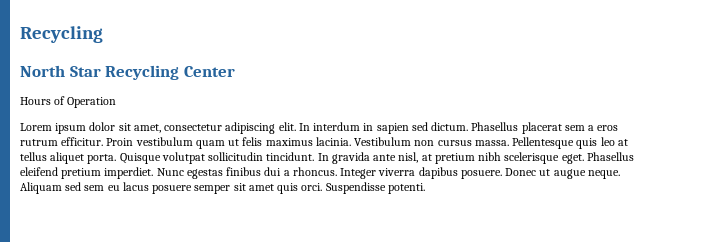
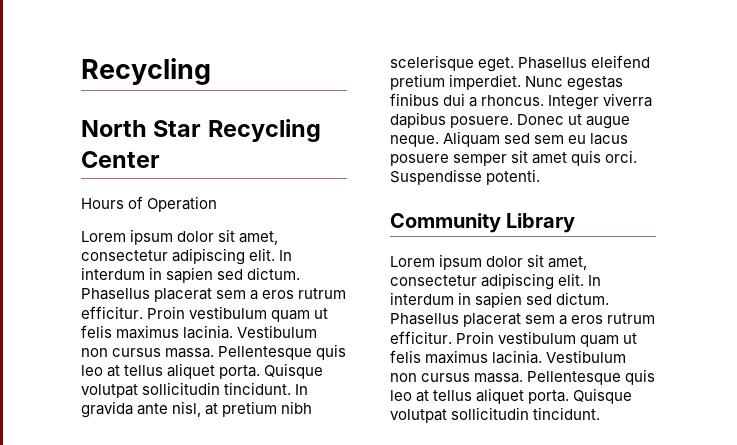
(425, 188) none -> [390,213,576,233] [390,254,588,270] [390,273,602,290] [390,292,610,308] [390,313,656,327] [390,331,638,347] [390,350,627,364] [390,369,656,385] [390,388,633,404] [390,407,601,423] // Community Library // Lorem ipsum dolor sit amet, consectetur adipiscing elit. In interdum in sapien sed dictum. Phasellus placerat sem a eros rutrum efficitur. Proin vestibulum quam ut felis maximus lacinia. Vestibulum non cursus massa. Pellentesque quis leo at tellus aliquet porta. Quisque volutpat sollicitudin tincidunt.

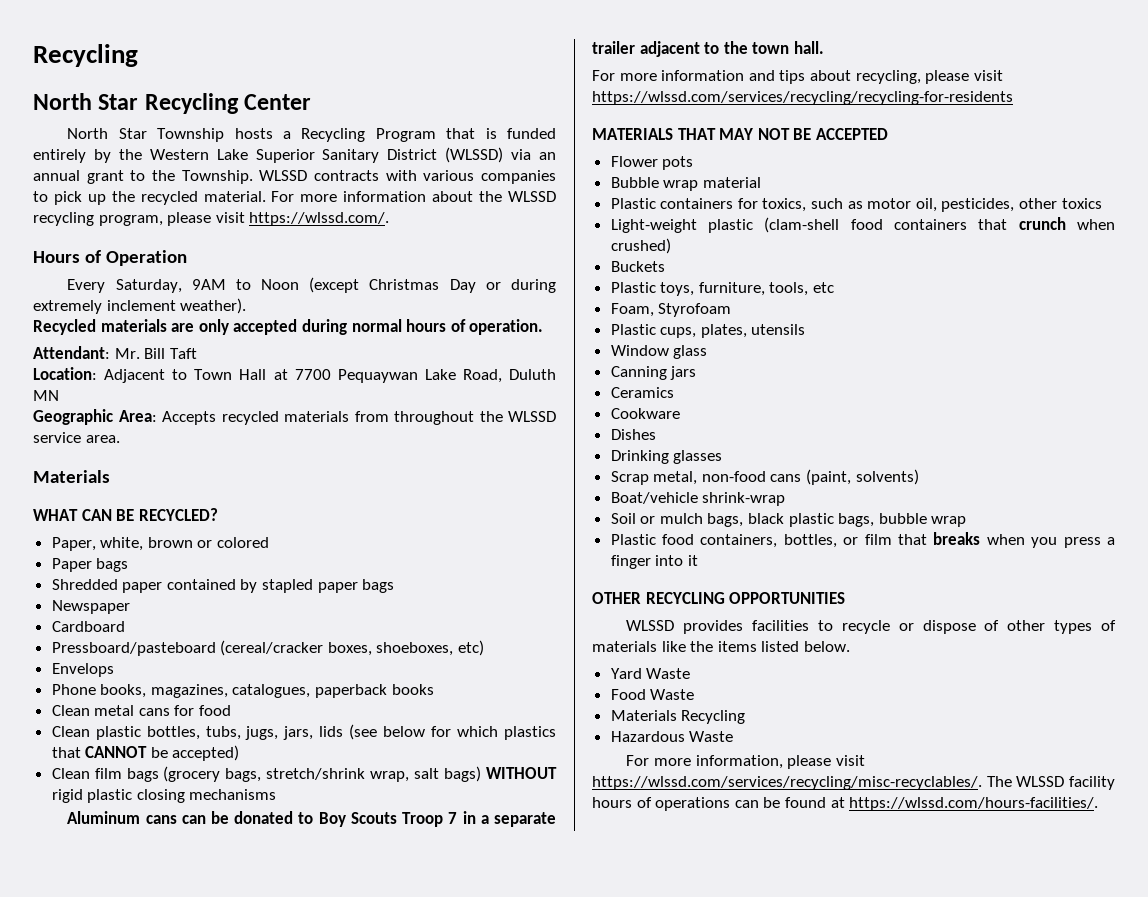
[81,196,218,212] [81,229,279,245] [81,248,293,265] [81,267,301,283] [81,288,347,302] [81,306,329,322] [81,325,318,339] [81,344,347,360] [81,363,324,379] [81,382,309,398] [81,401,313,418] [390,55,651,72] [390,74,624,91] [390,93,653,110] [390,112,631,129] [390,131,629,147] [390,150,638,166] [390,169,541,185] [390,213,576,233] [390,254,588,270] [390,273,602,290] [390,292,610,308] [390,313,656,327] [390,331,638,347] [390,350,627,364] [390,369,656,385] [390,388,633,404] [390,407,601,423] Hours of Operation // Lorem ipsum dolor sit amet, consectetur adipiscing elit. In interdum in sapien sed dictum. Phasellus placerat sem a eros rutrum efficitur. Proin vestibulum quam ut felis maximus lacinia. Vestibulum non cursus massa. Pellentesque quis leo at tellus aliquet porta. Quisque volutpat sollicitudin tincidunt. In gravida ante nisl, at pretium nibh scelerisque eget. Phasellus eleifend pretium imperdiet. Nunc egestas finibus dui a rhoncus. Integer viverra dapibus posuere. Donec ut augue neque. Aliquam sed sem eu lacus posuere semper sit amet quis orci. Suspendisse potenti. // Community Library // Lorem ipsum dolor sit amet, consectetur adipiscing elit. In interdum in sapien sed dictum. Phasellus placerat sem a eros rutrum efficitur. Proin vestibulum quam ut felis maximus lacinia. Vestibulum non cursus massa. Pellentesque quis leo at tellus aliquet porta. Quisque volutpat sollicitudin tincidunt. -> [67,128,556,142] [33,147,556,163] [33,170,556,184] [33,191,557,205] [33,212,390,226] [33,250,188,266] [67,277,556,293] [33,298,247,314] [33,319,544,335] [33,346,197,359] [33,367,556,383] [33,390,59,401] [33,409,556,425] [33,432,120,443] [33,470,110,483] [33,508,218,521] [51,537,270,551] [51,558,129,572] [51,579,395,593] [51,600,130,614] [51,621,125,632] [51,640,485,656] [51,663,114,677] [51,684,434,698] [51,705,232,716] [51,724,556,740] [51,745,240,761] [51,766,557,782] [51,789,277,803] [67,811,557,827] [592,41,824,57] [592,70,1003,84] [592,91,1013,105] [592,128,888,140] [610,156,694,170] [610,177,761,191] [610,198,1102,212] [610,217,1115,233] [610,238,671,254] [610,261,665,272] [610,282,835,296] [610,303,732,317] [610,324,806,338] [610,345,708,359] [610,366,697,380] [610,387,674,398] [610,408,680,419] [610,429,656,440] [610,450,723,464] [610,469,919,485] [610,492,786,506] [610,513,967,527] [610,532,1115,548] [610,555,698,569] [592,592,846,604] [626,620,1116,634] [592,641,850,652] [610,668,691,679] [610,689,695,700] [610,710,746,724] [610,731,734,742] [626,755,865,769] [592,776,1115,790] [592,797,1099,811] North Star Township hosts a Recycling Program that is funded entirely by the Western Lake Superior Sanitary District (WLSSD) via an annual grant to the Township. WLSSD contracts with various companies to pick up the recycled material. For more information about the WLSSD recycling program, please visit https://wlssd.com/. // Hours of Operation // Every Saturday, 9AM to Noon (except Christmas Day or during extremely inclement weather). // Recycled materials are only accepted during normal hours of operation. // Attendant: Mr. Bill Taft // Location: Adjacent to Town Hall at 7700 Pequaywan Lake Road, Duluth MN // Geographic Area: Accepts recycled materials from throughout the WLSSD service area. // Materials // WHAT CAN BE RECYCLED? // Paper, white, brown or colored // Paper bags // Shredded paper contained by stapled paper bags // Newspaper // Cardboard // Pressboard/pasteboard (cereal/cracker boxes, shoeboxes, etc) // Envelops // Phone books, magazines, catalogues, paperback books // Clean metal cans for food // Clean plastic bottles, tubs, jugs, jars, lids (see below for which plastics that CANNOT be accepted) // Clean film bags (grocery bags, stretch/shrink wrap, salt bags) WITHOUT rigid plastic closing mechanisms // Aluminum cans can be donated to Boy Scouts Troop 7 in a separate trailer adjacent to the town hall. // For more information and tips about recycling, please visit https://wlssd.com/services/recycling/recycling-for-residents // MATERIALS THAT MAY NOT BE ACCEPTED // Flower pots // Bubble wrap material // Plastic containers for toxics, such as motor oil, pesticides, other toxics // Light-weight plastic (clam-shell food containers that crunch when crushed) // Buckets // Plastic toys, furniture, tools, etc // Foam, Styrofoam // Plastic cups, plates, utensils // Window glass // Canning jars // Ceramics // Cookware // Dishes // Drinking glasses // Scrap metal, non-food cans (paint, solvents) // Boat/vehicle shrink-wrap // Soil or mulch bags, black plastic bags, bubble wrap // Plastic food containers, bottles, or film that breaks when you press a finger into it // OTHER RECYCLING OPPORTUNITIES // WLSSD provides facilities to recycle or dispose of other types of materials like the items listed below. // Yard Waste // Food Waste // Materials Recycling // Hazardous Waste // For more information, please visit https://wlssd.com/services/recycling/misc-recyclables/. The WLSSD facility hours of operations can be found at https://wlssd.com/hours-facilities/.

